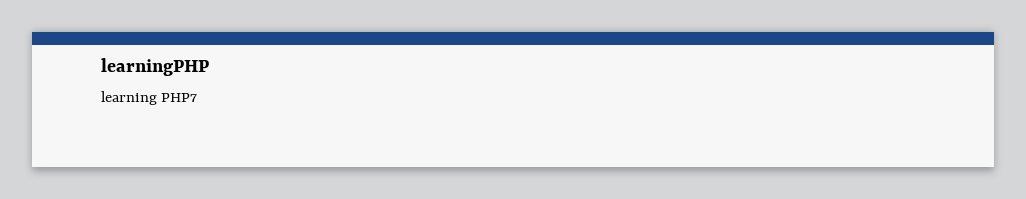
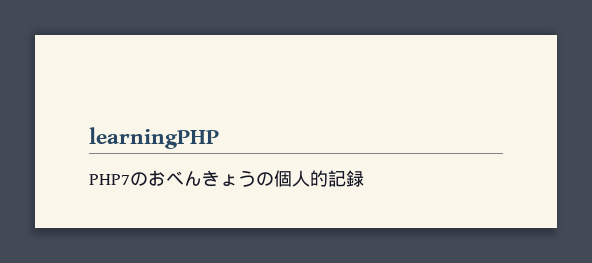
[101,91,198,105] learning PHP7 -> [89,170,364,187] PHP7のおべんきょうの個人的記録

